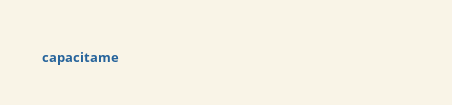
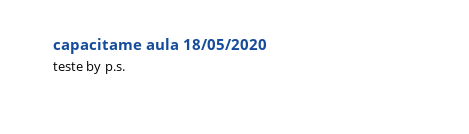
(119, 58) none -> [146,38,267,50] [53,61,125,74] aula 18/05/2020 // teste by p.s.

